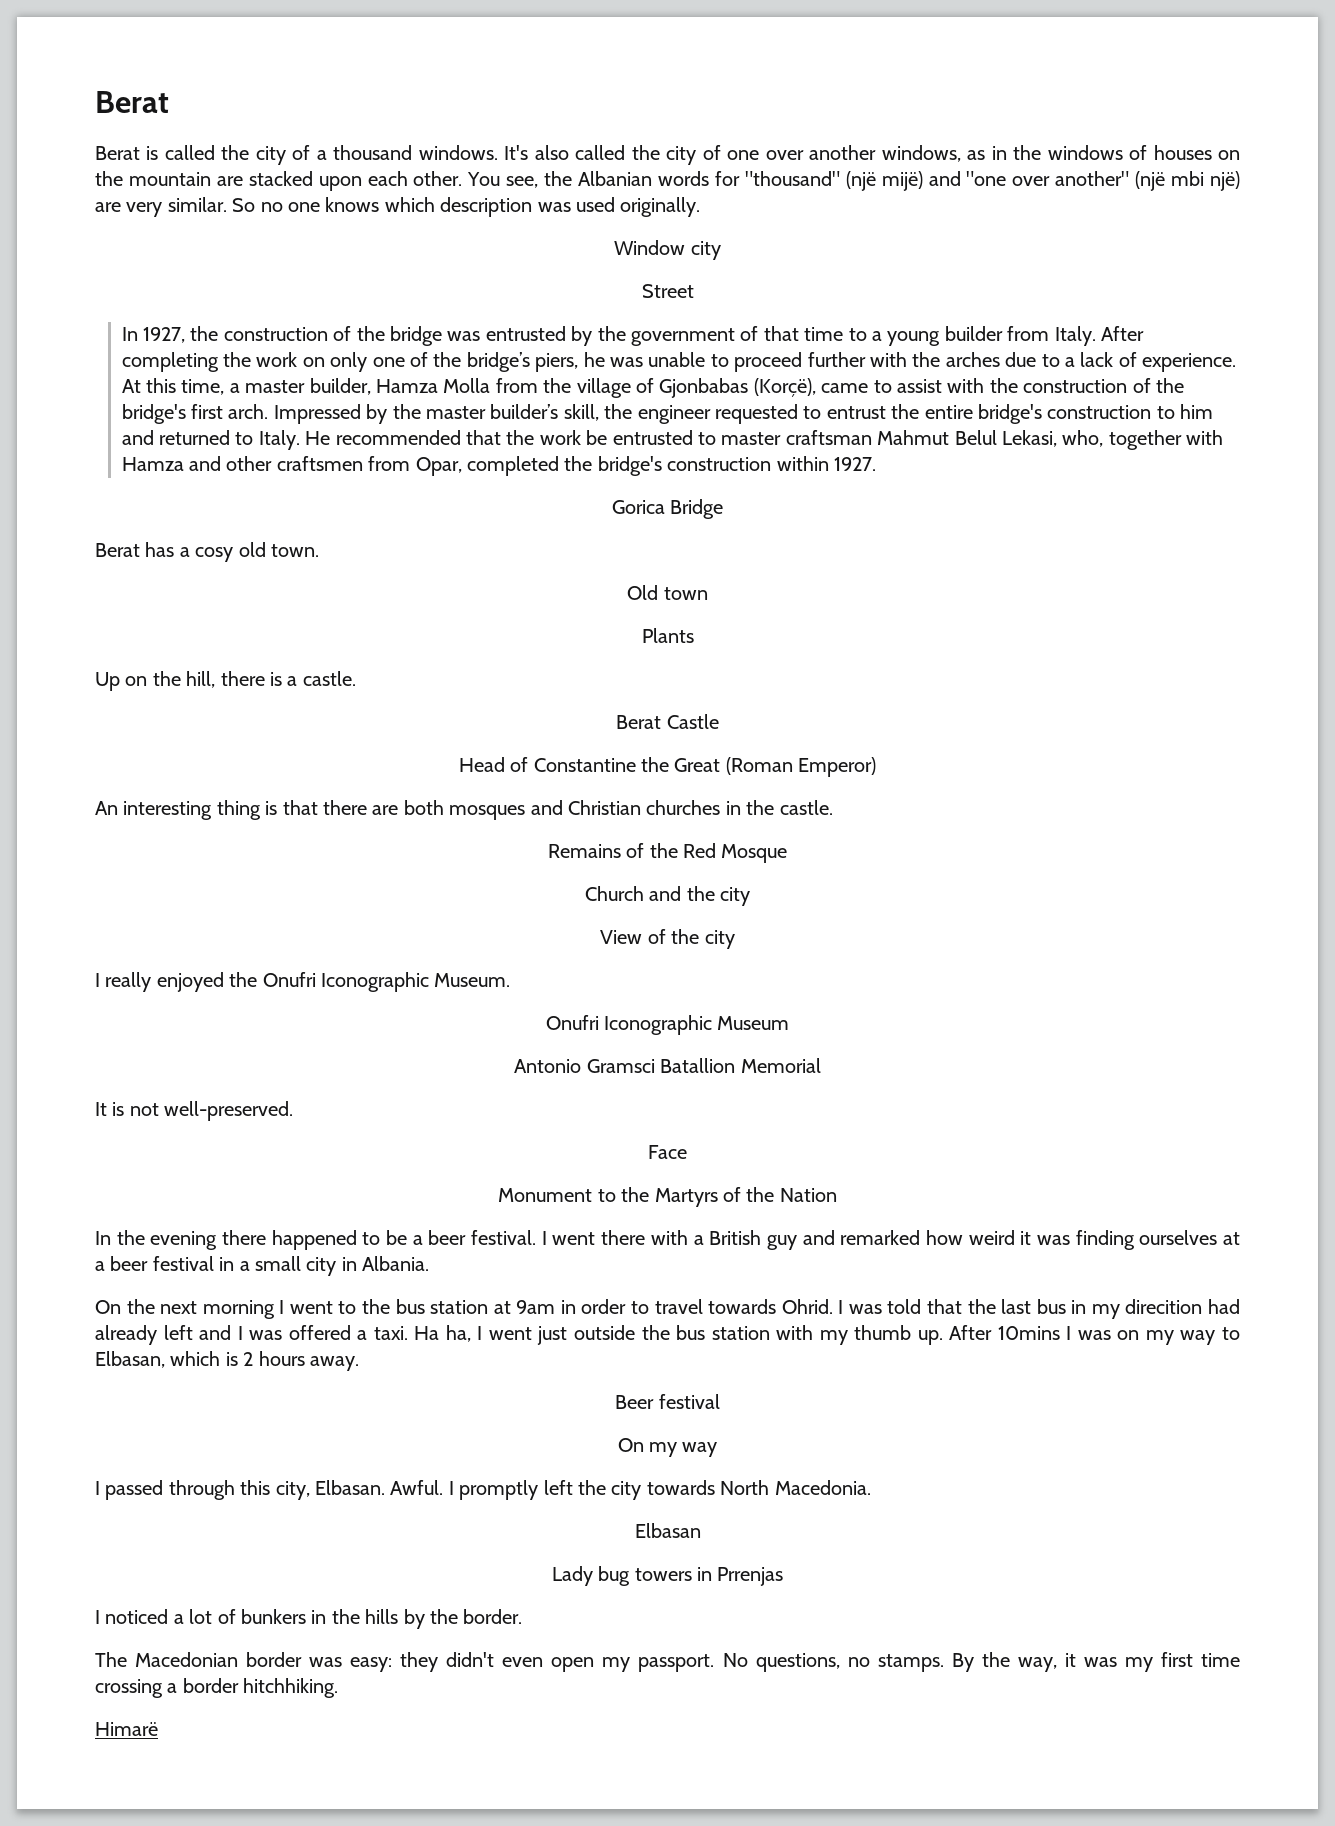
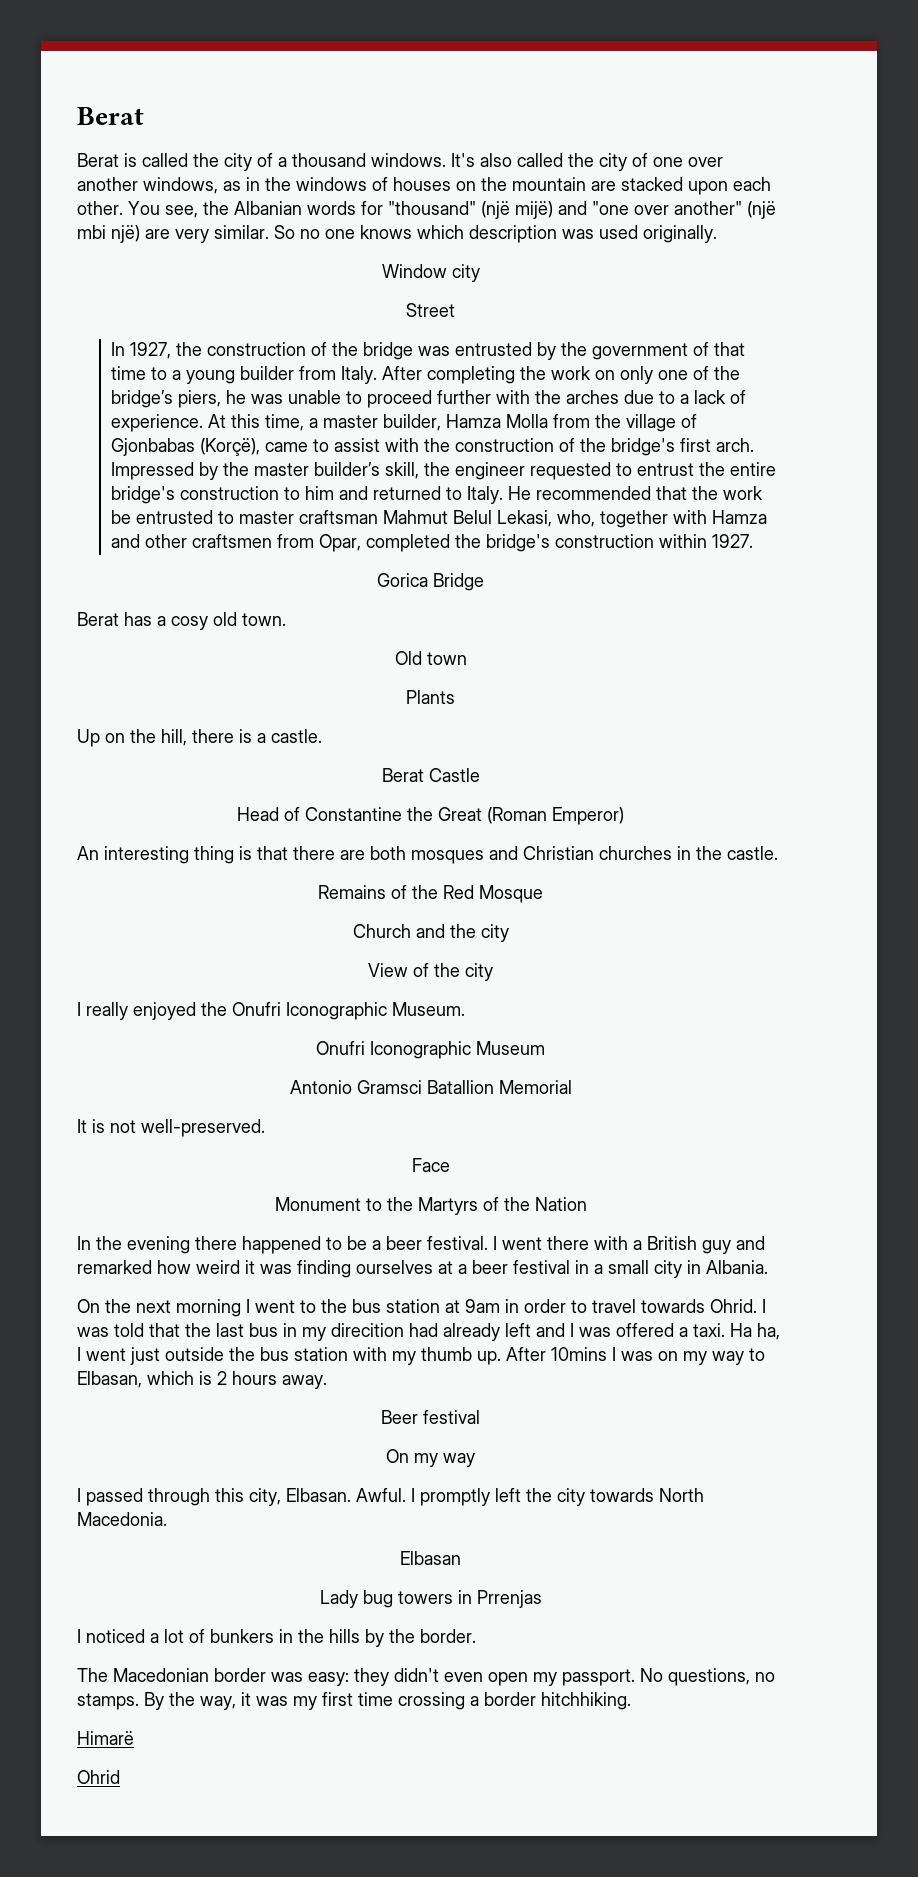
(158, 1729) none -> [77,1770,120,1784] // Ohrid

